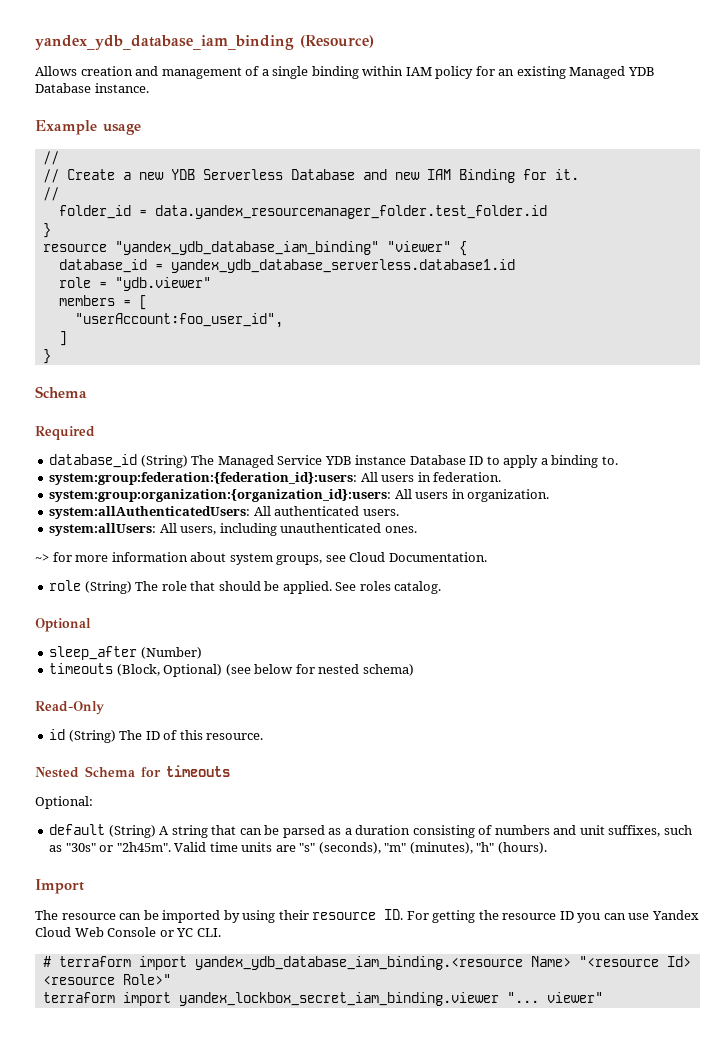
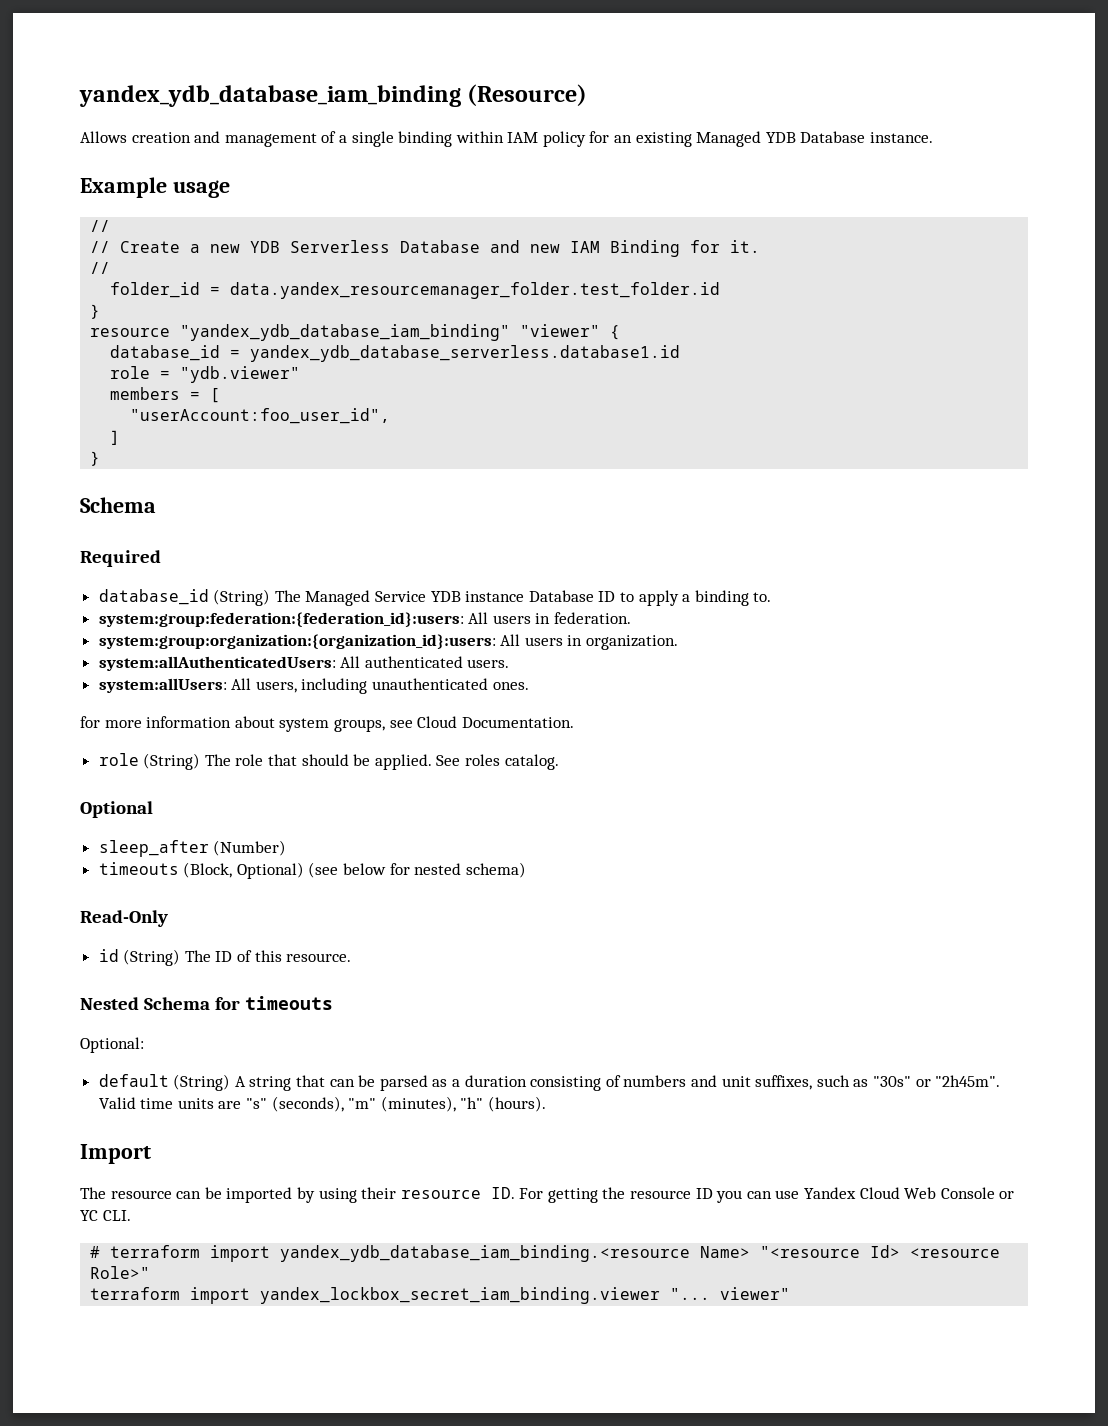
[35,554,49,562] ~> -> (529, 686) none

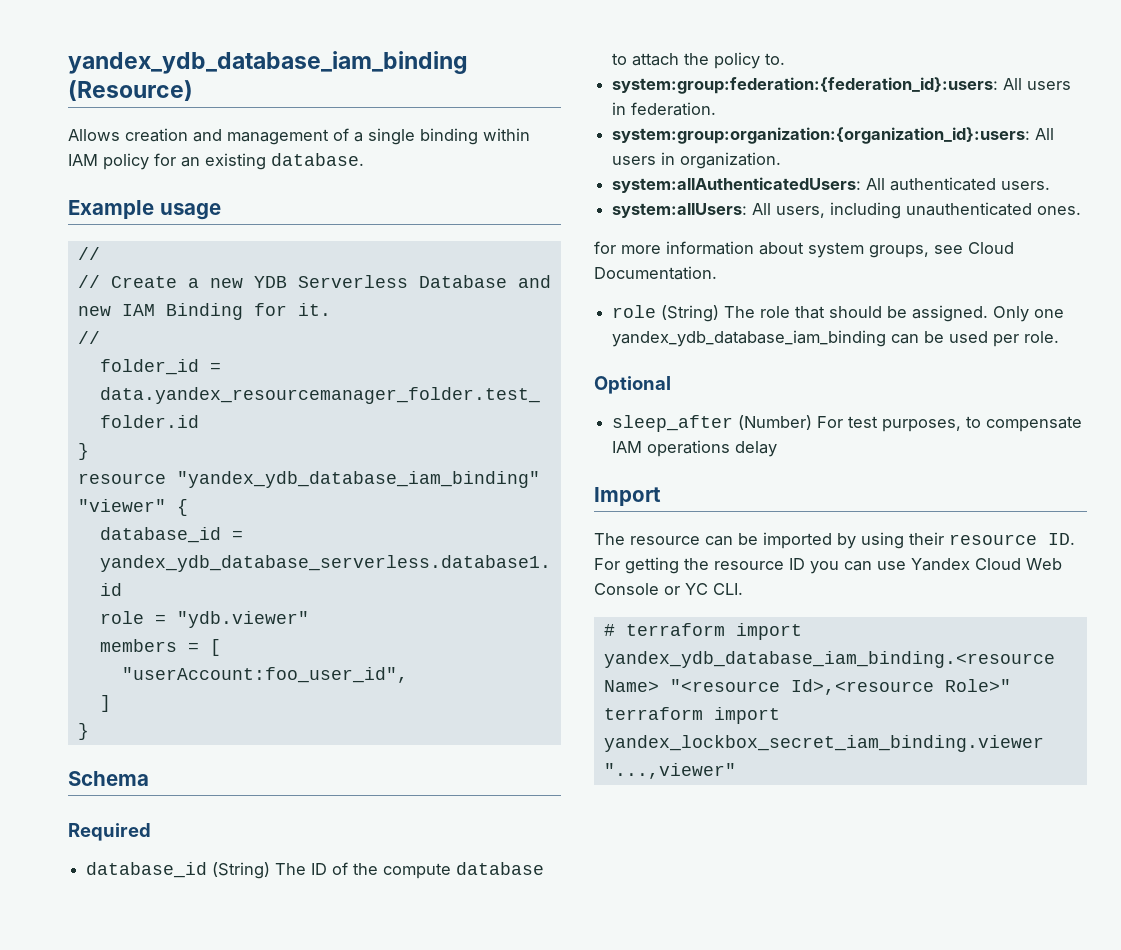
[696,131,934,147] Managed YDB Database instance. -> [271,153,364,166] database.
[305,590,749,606] Managed Service YDB instance Database ID to apply a binding -> [311,862,545,879] [612,52,761,69] ID of the compute database to attach the policy
[374,754,559,770] [80,801,153,818] [98,840,287,857] [98,862,526,879] [80,910,168,927] [98,949,352,966] [80,996,334,1010] [80,1037,144,1053] [98,1074,1001,1091] [98,1096,547,1112] applied. See roles catalog. // Optional // sleep_after (Number) // timeouts (Block, Optional) (see below for nested schema) // Read-Only // id (String) The ID of this resource. // Nested Schema for timeouts // Optional: // default (String) A string that can be parsed as a duration consisting of numbers and unit suffixes, such as "30s" or "2h45m". Valid time units are "s" (seconds), "m" (minutes), "h" (hours). -> [912,305,1065,322] [612,330,1060,347] [594,376,671,394] [612,415,1083,432] [612,440,778,457] assigned. Only one yandex_ydb_database_iam_binding can be used per role. // Optional // sleep_after (Number) For test purposes, to compensate IAM operations delay
[870,1245,1001,1258] Id> <resource -> [790,679,934,695] Id>,<resource
[670,1287,791,1300] "... viewer" -> [603,763,736,779] "...,viewer"

